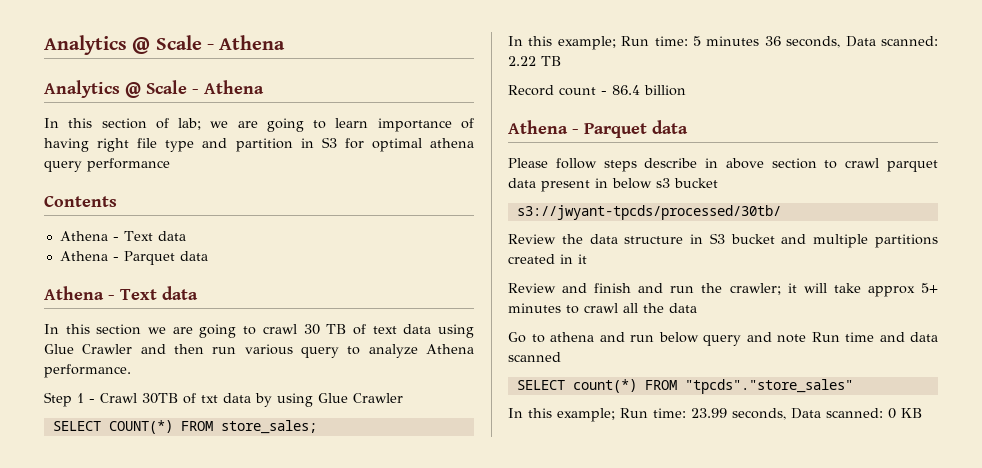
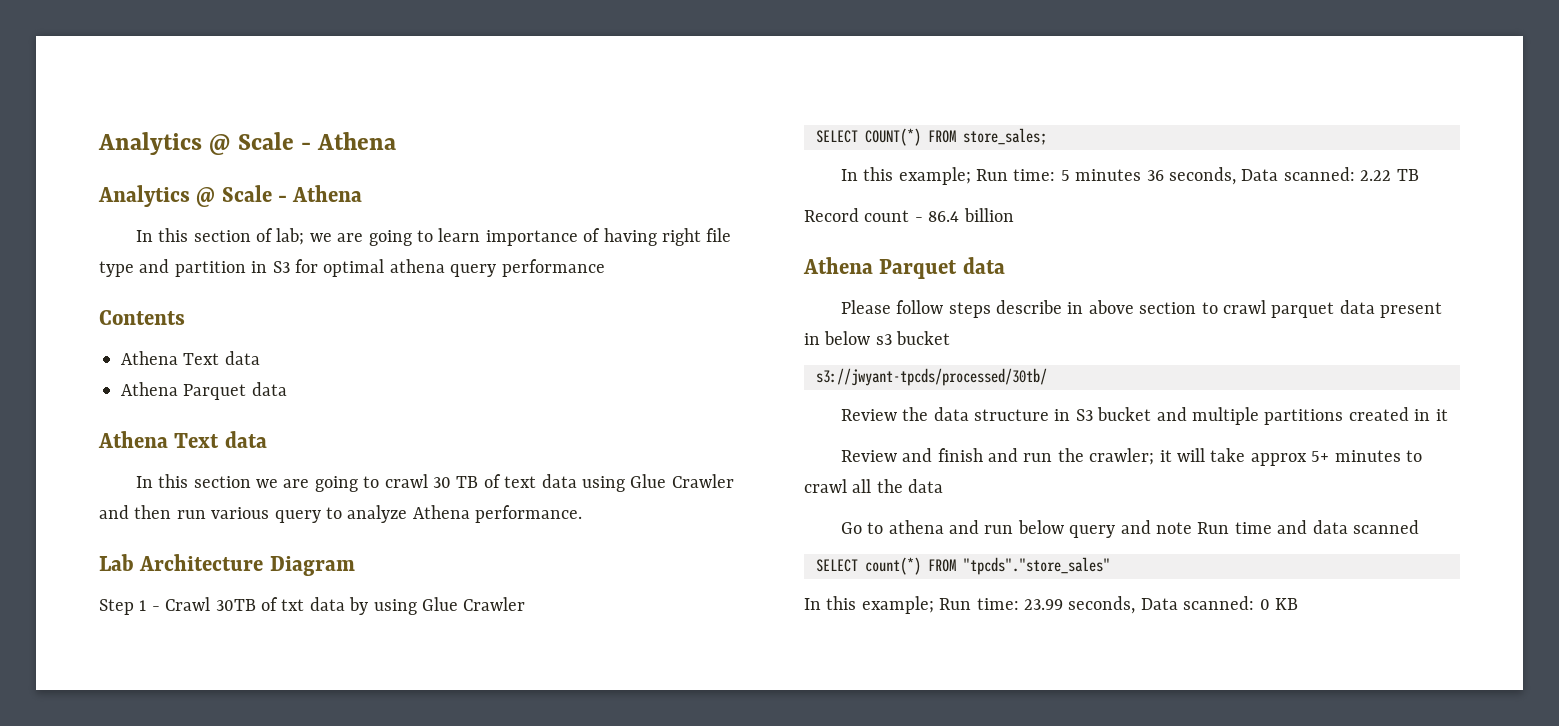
[112,237,119,241] - -> (178, 358) none
[112,257,119,261] - -> (178, 389) none
[108,295,115,300] - -> (168, 439) none
(131, 371) none -> [99,554,355,576] // Lab Architecture Diagram
[572,129,579,134] - -> (873, 265) none

